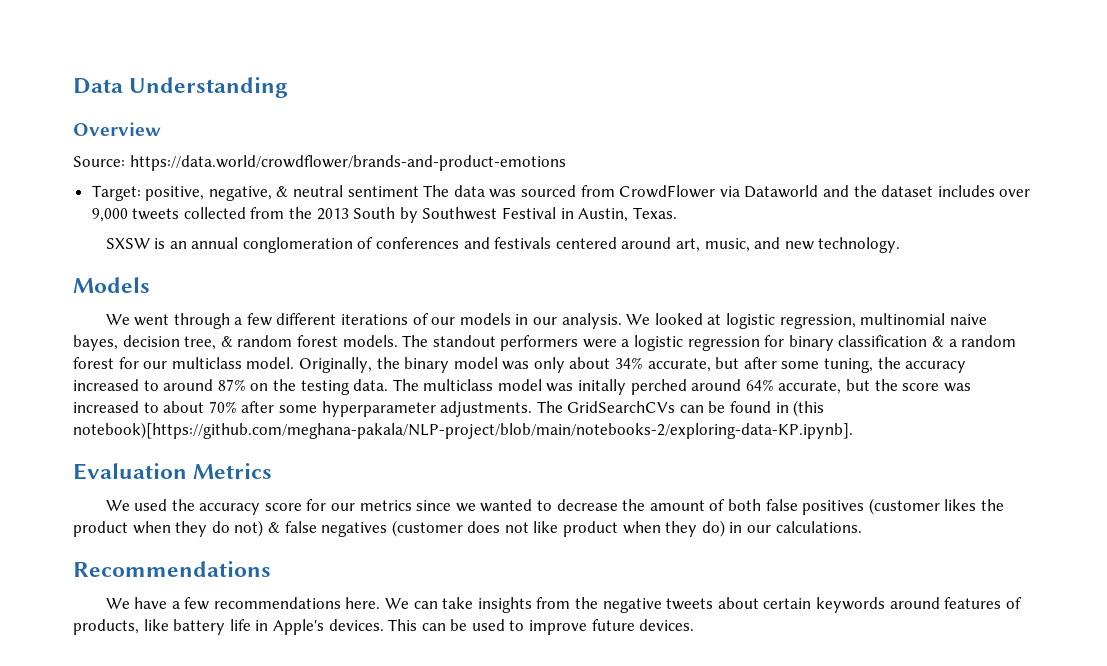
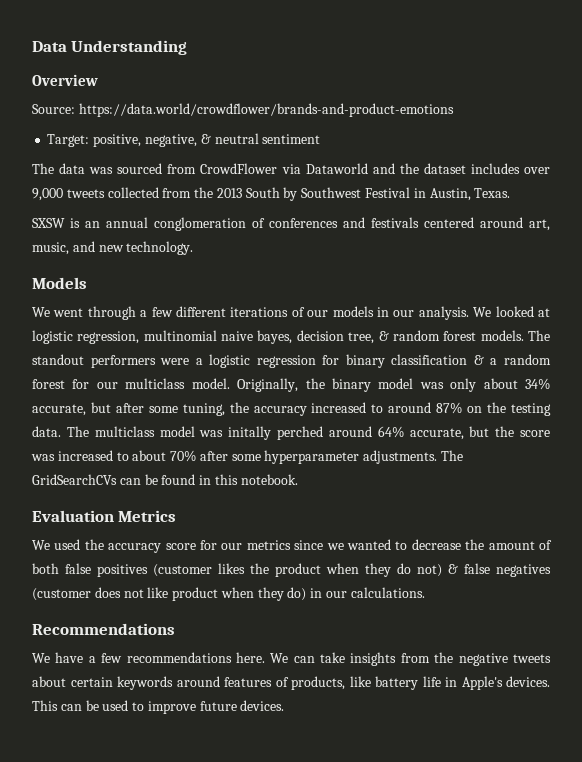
(419, 191) none -> (321, 139) //
[793,400,825,417] [73,422,853,439] (this notebook)[https://github.com/meghana-pakala/NLP-project/blob/main/notebooks-2/exploring-data-KP.ipynb]. -> [214,474,298,485] this notebook.

